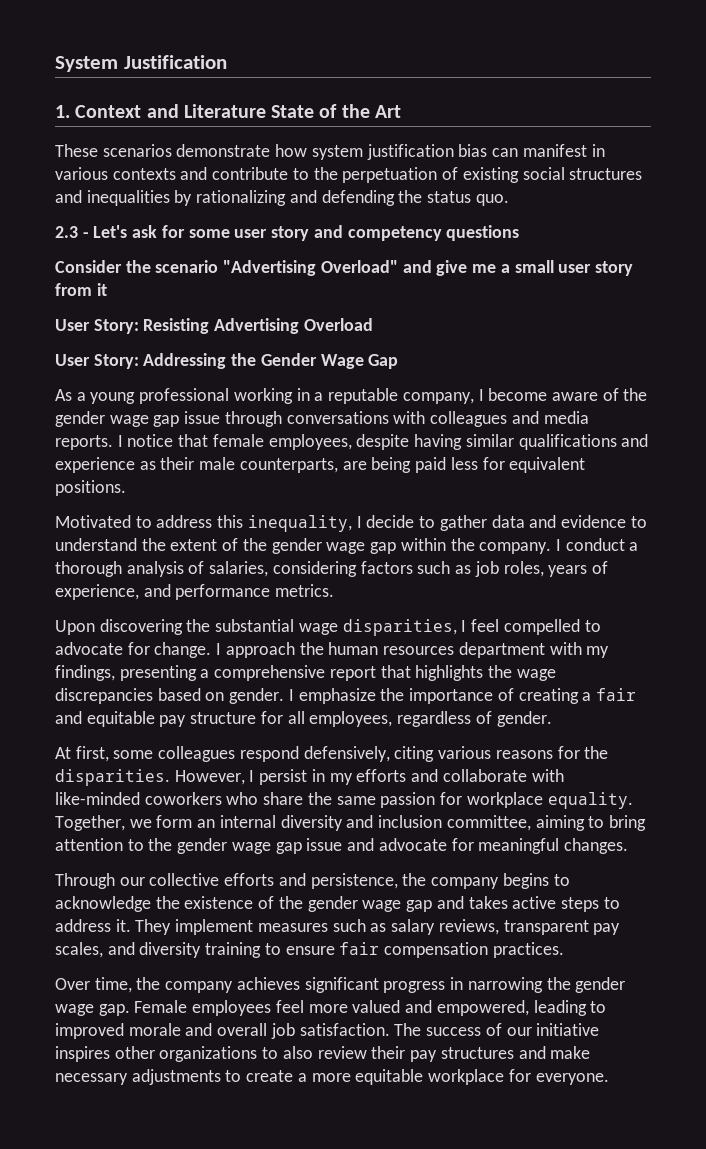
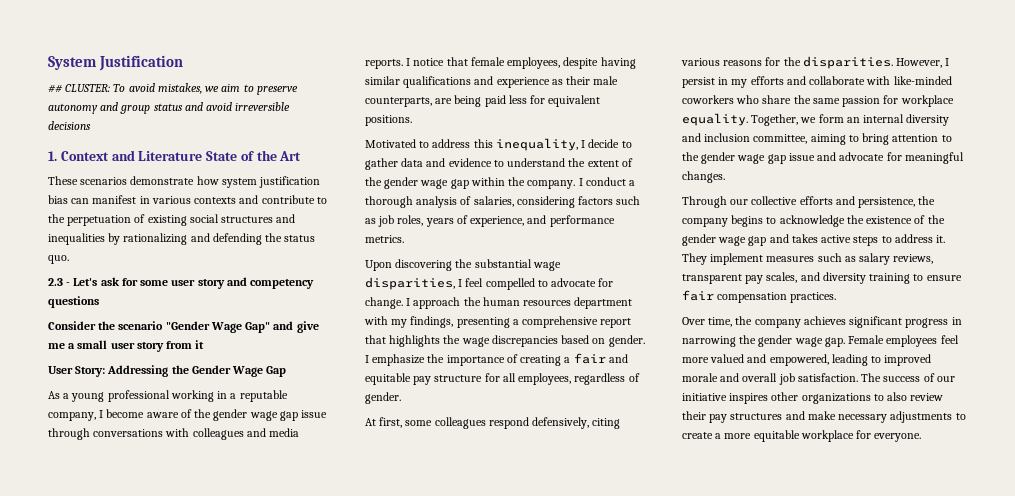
(227, 62) none -> [48,83,298,95] [48,102,291,114] [48,121,91,130] // ## CLUSTER: To avoid mistakes, we aim to preserve autonomy and group status and avoid irreversible decisions
[223,260,398,276] "Advertising Overload" -> [165,321,271,333] "Gender Wage Gap"
[55,318,373,334] // User Story: Resisting Advertising Overload -> (205, 344) none

